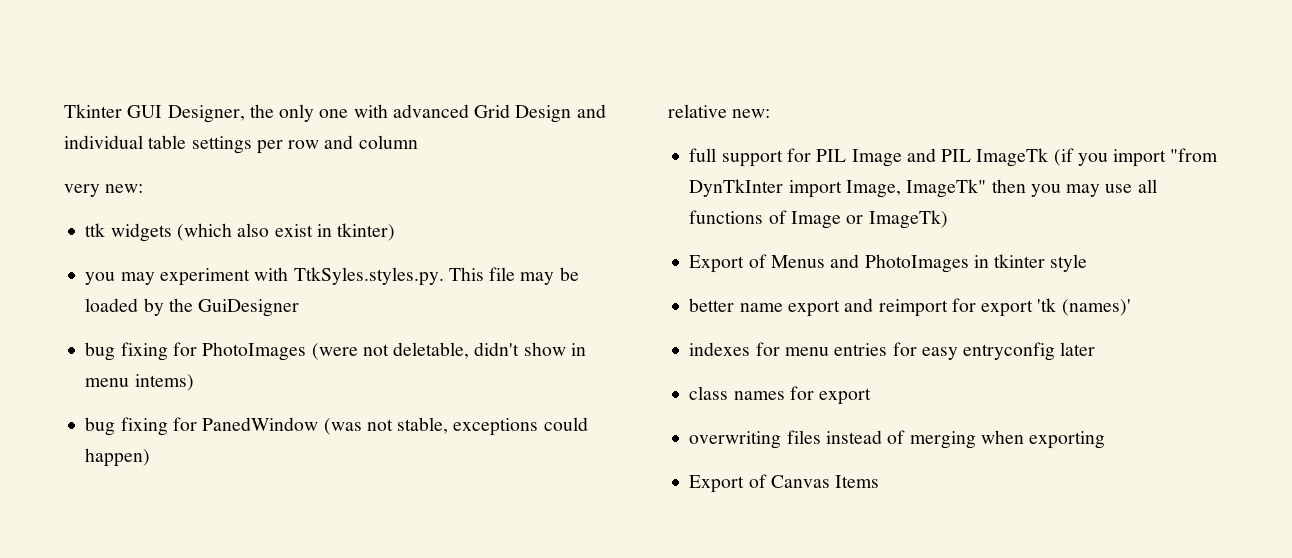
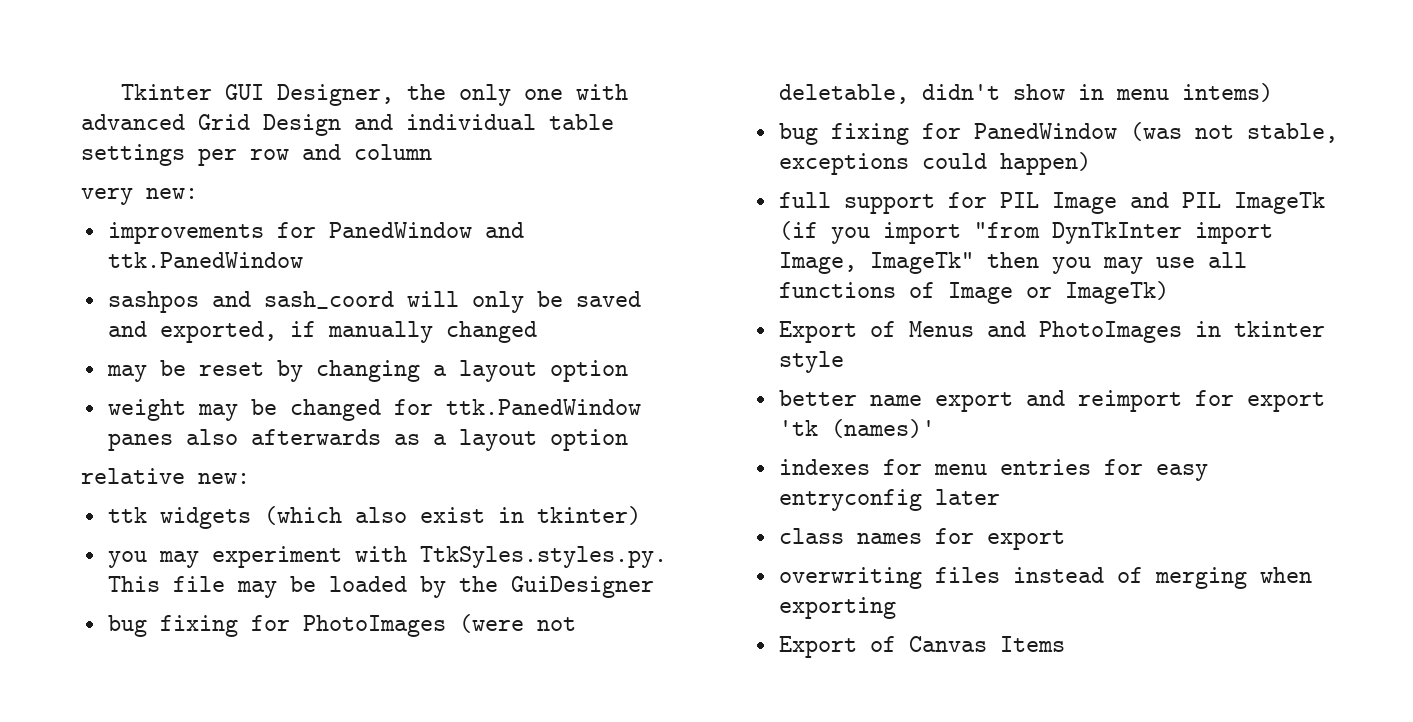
(144, 188) none -> [107,222,524,244] [107,252,303,268] [107,291,641,313] [107,321,537,343] [106,360,628,382] [107,399,641,421] [107,429,628,451] [81,468,250,484] // improvements for PanedWindow and ttk.PanedWindow // sashpos and sash_coord will only be saved and exported, if manually changed // may be reset by changing a layout option // weight may be changed for ttk.PanedWindow panes also afterwards as a layout option // relative new:
[668,104,771,118] // relative new: -> (1091, 163) none

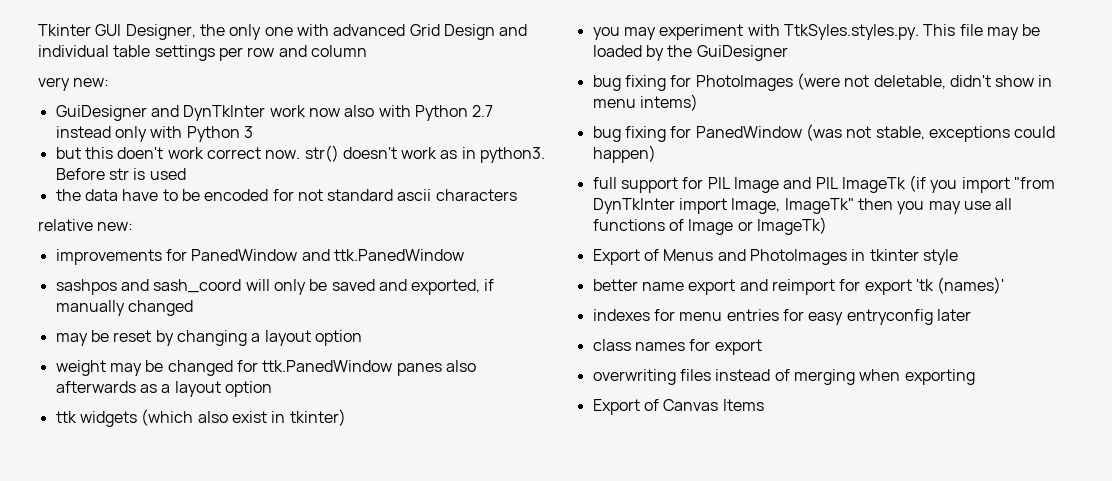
(198, 193) none -> [55,105,494,121] [55,126,253,142] [55,145,546,163] [55,168,186,180] [55,189,517,201] [38,219,134,231] // GuiDesigner and DynTkInter work now also with Python 2.7 instead only with Python 3 // but this doen't work correct now. str() doesn't work as in python3. Before str is used // the data have to be encoded for not standard ascii characters // relative new:
[81,468,250,484] // relative new: -> (272, 389) none

